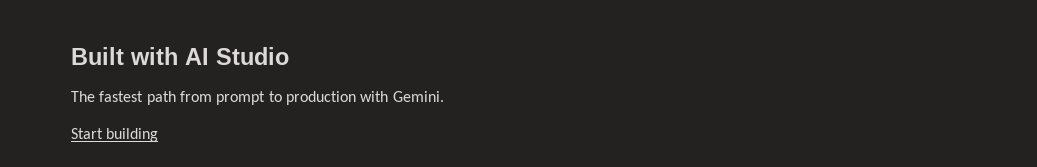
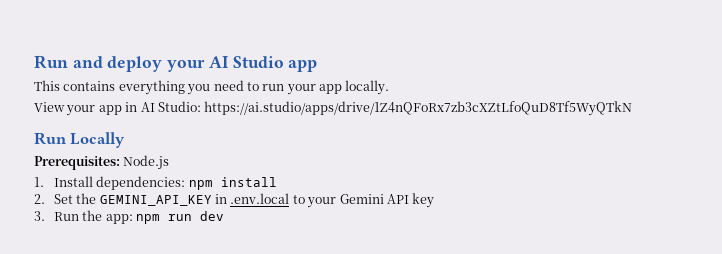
[71,47,289,65] [71,91,444,105] [71,128,159,142] Built with AI Studio // The fastest path from prompt to production with Gemini. // Start building -> [34,55,318,72] [34,80,390,95] [34,101,633,116] [34,132,126,148] [34,155,170,170] [34,176,277,190] [34,193,435,208] [34,210,225,224] Run and deploy your AI Studio app // This contains everything you need to run your app locally. // View your app in AI Studio: https://ai.studio/apps/drive/1Z4nQFoRx7zb3cXZtLfoQuD8Tf5WyQTkN // Run Locally // Prerequisites: Node.js // 1. Install dependencies: npm install // 2. Set the GEMINI_API_KEY in .env.local to your Gemini API key // 3. Run the app: npm run dev

